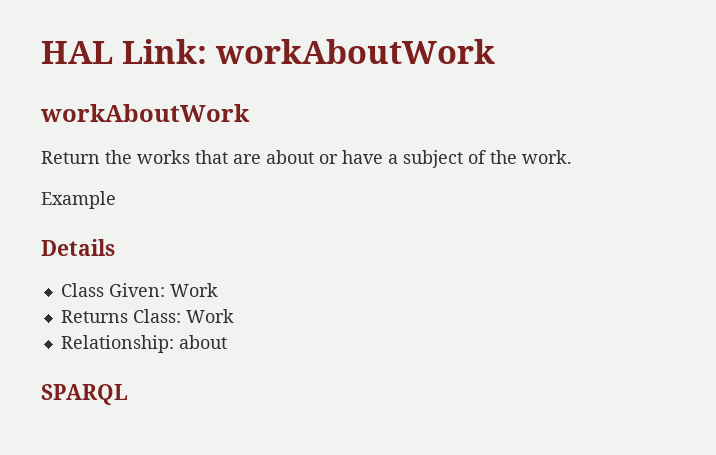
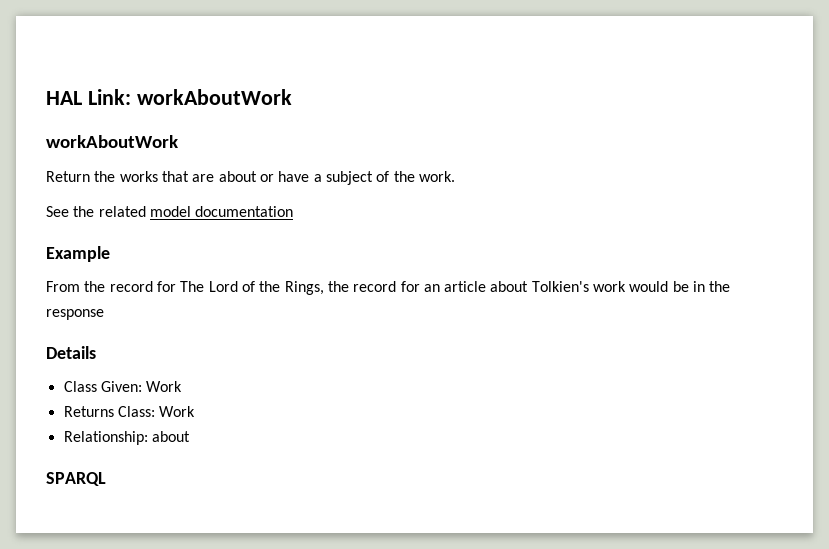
[41,191,116,209] Example -> [46,206,294,217] [46,246,110,262] [46,281,731,295] [46,309,104,320] See the related model documentation // Example // From the record for The Lord of the Rings, the record for an article about Tolkien's work would be in the response

